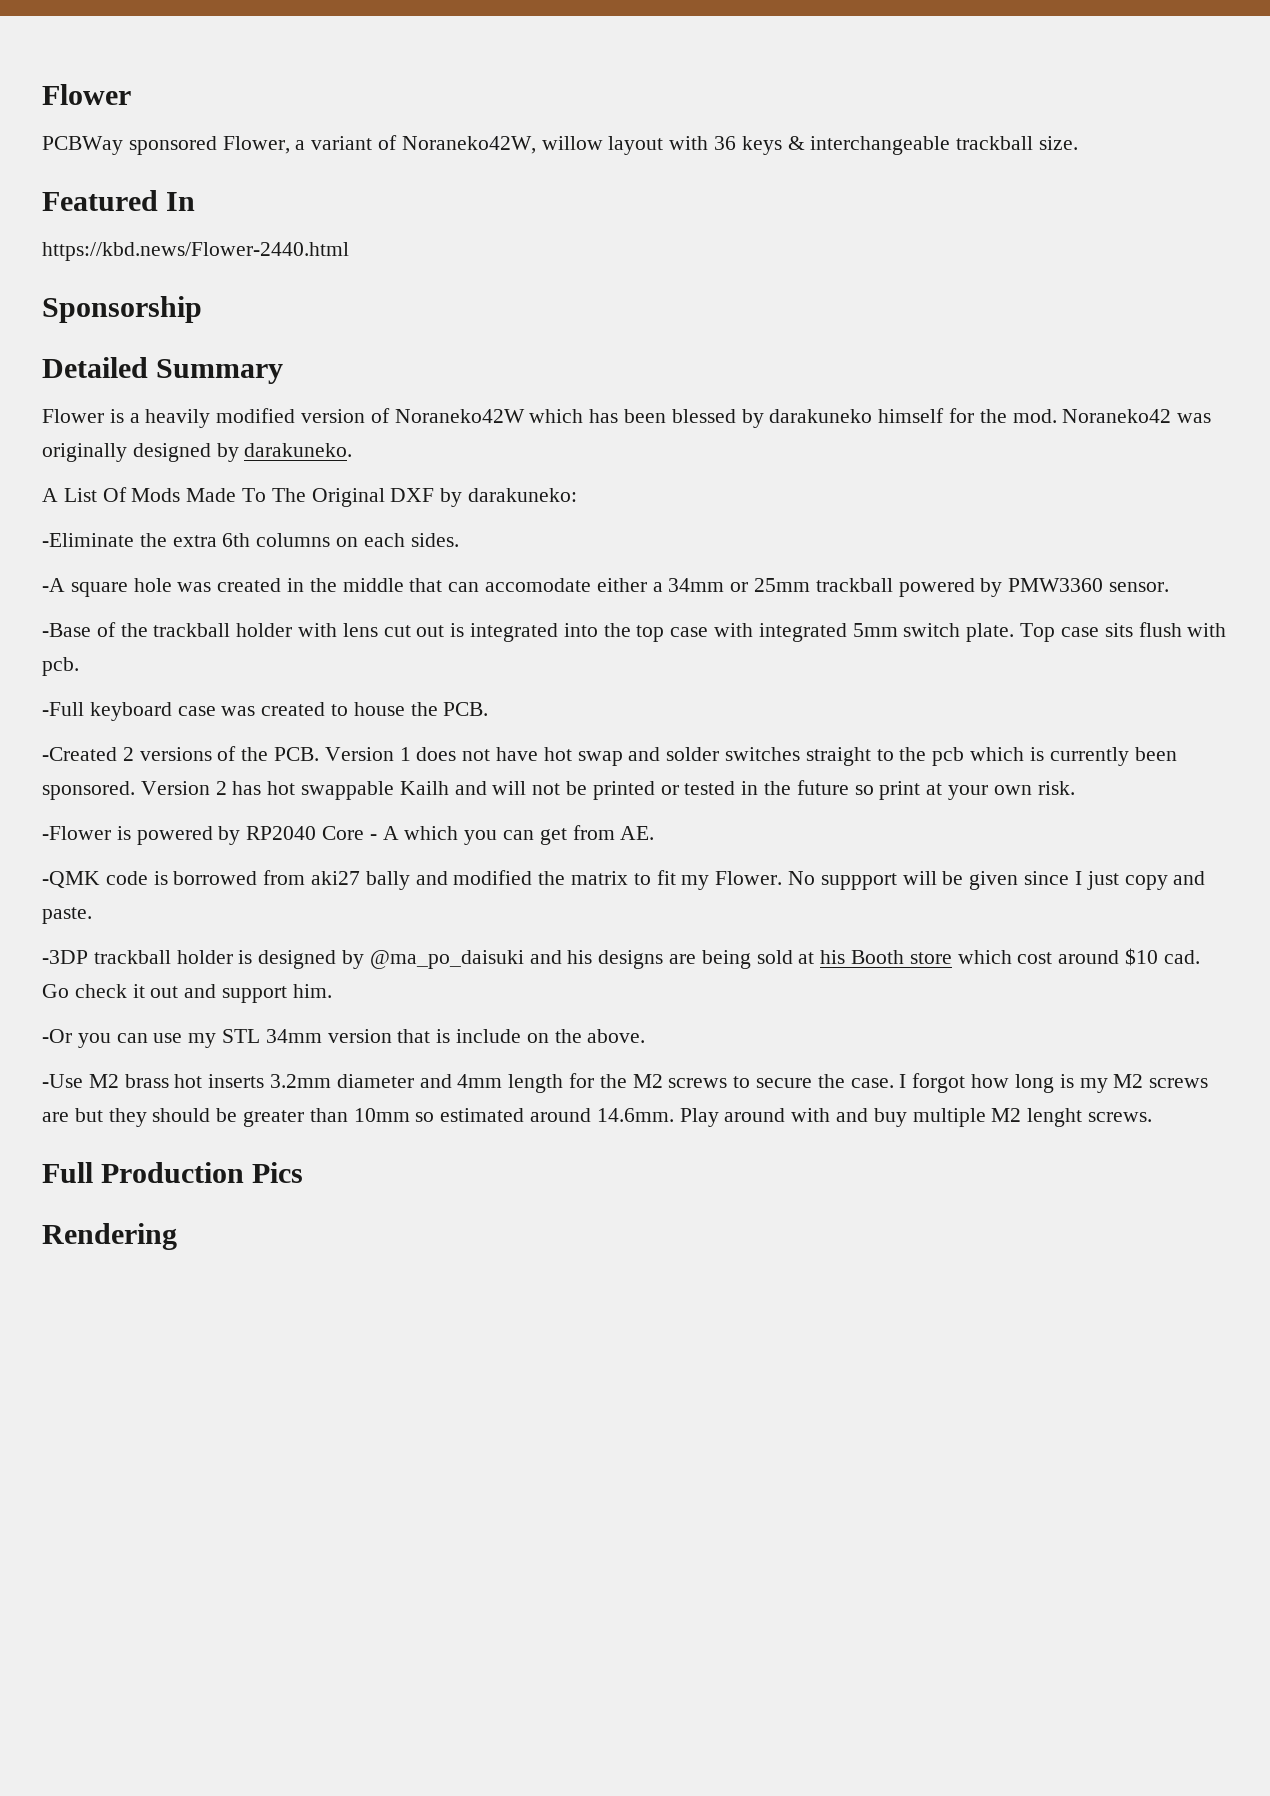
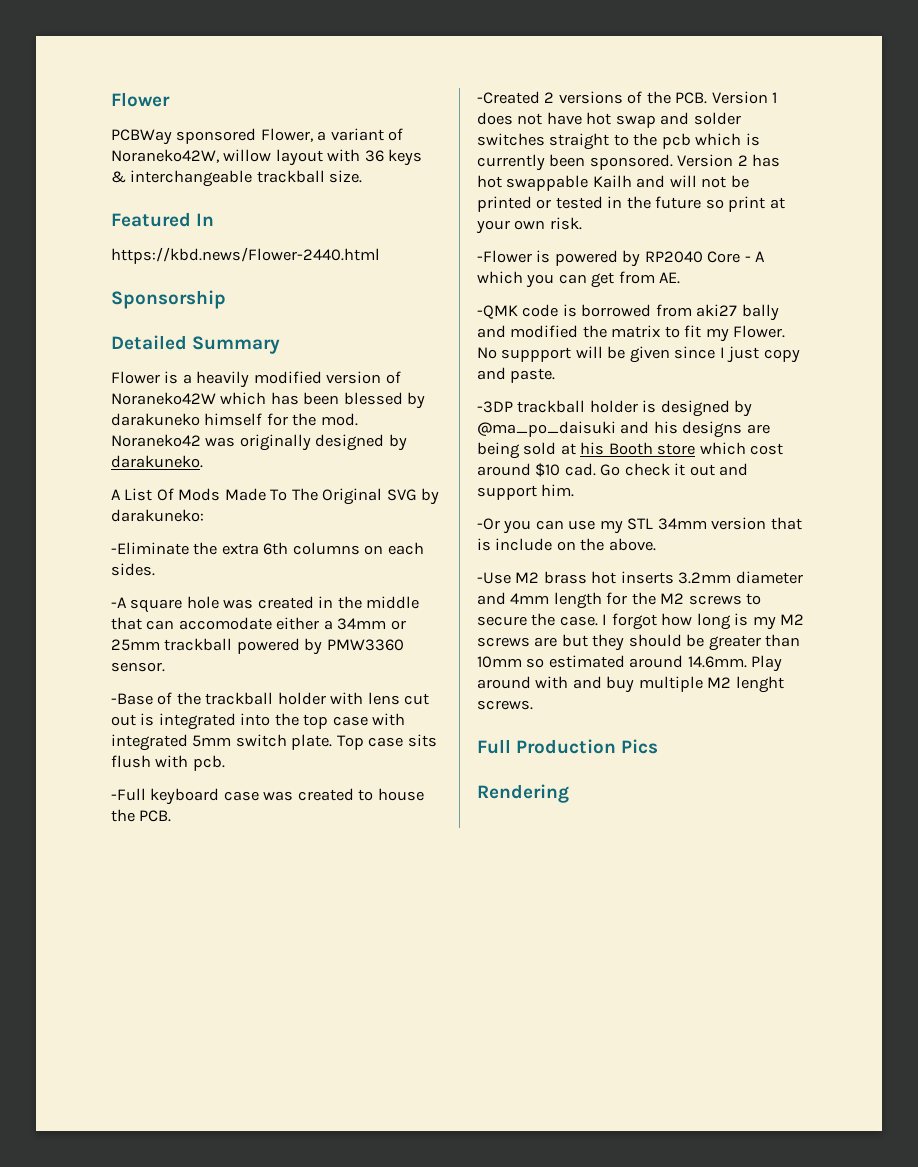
[390,488,435,502] DXF -> [386,489,417,501] SVG

